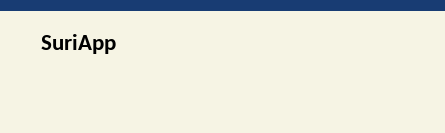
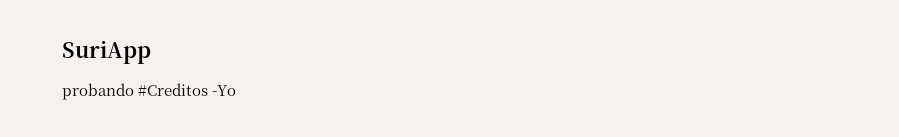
(116, 44) none -> [62,83,237,100] // probando #Creditos -Yo

